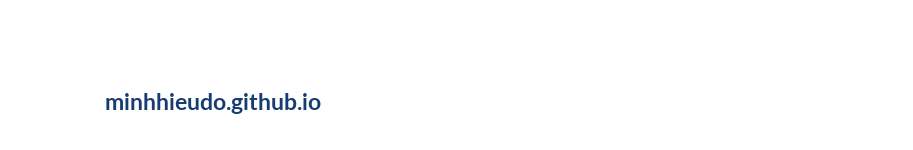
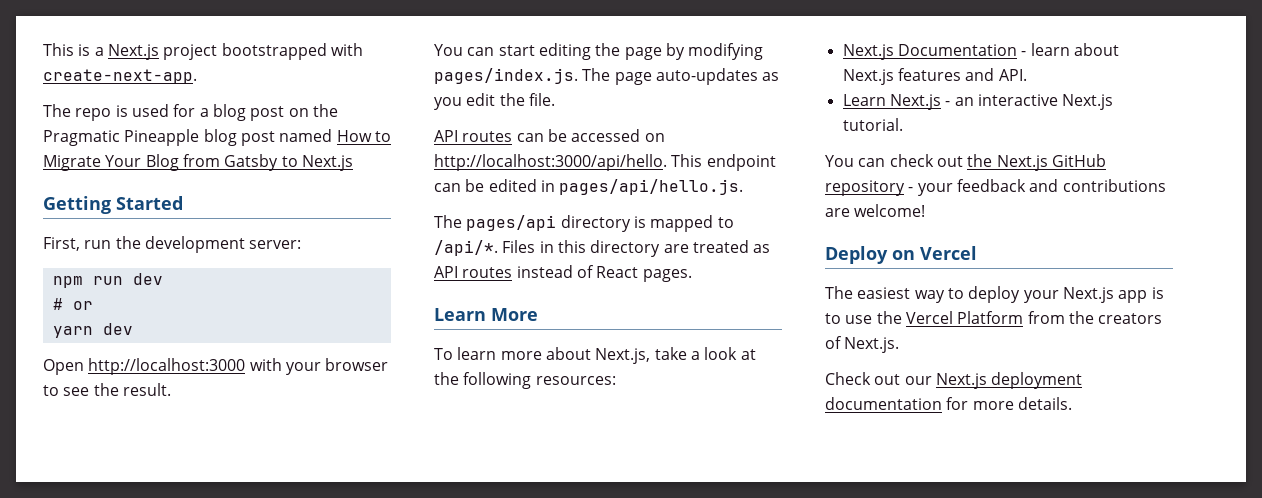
[105,93,321,114] minhhieudo.github.io -> [43,43,363,60] [43,69,197,84] [43,104,338,121] [43,129,391,146] [43,154,353,171] [43,196,183,214] [43,236,302,253] [52,273,163,288] [52,298,93,310] [52,323,133,338] [43,358,389,375] [43,383,171,396] [434,43,764,60] [434,68,780,85] [434,93,555,110] [434,129,665,142] [434,154,776,171] [434,179,744,195] [434,215,734,232] [434,240,771,257] [434,265,692,282] [434,308,538,321] [434,347,756,364] [434,372,616,389] [842,43,1119,60] [842,68,1027,85] [842,94,1114,110] [842,118,903,131] [825,154,1106,171] [825,179,1166,196] [825,204,926,217] [825,246,977,264] [825,286,1164,303] [825,311,1163,324] [825,336,900,353] [825,372,1083,389] [825,397,1072,410] This is a Next.js project bootstrapped with create-next-app. // The repo is used for a blog post on the Pragmatic Pineapple blog post named How to Migrate Your Blog from Gatsby to Next.js // Getting Started // First, run the development server: // npm run dev // # or // yarn dev // Open http://localhost:3000 with your browser to see the result. // You can start editing the page by modifying pages/index.js. The page auto-updates as you edit the file. // API routes can be accessed on http://localhost:3000/api/hello. This endpoint can be edited in pages/api/hello.js. // The pages/api directory is mapped to /api/*. Files in this directory are treated as API routes instead of React pages. // Learn More // To learn more about Next.js, take a look at the following resources: // Next.js Documentation - learn about Next.js features and API. // Learn Next.js - an interactive Next.js tutorial. // You can check out the Next.js GitHub repository - your feedback and contributions are welcome! // Deploy on Vercel // The easiest way to deploy your Next.js app is to use the Vercel Platform from the creators of Next.js. // Check out our Next.js deployment documentation for more details.

